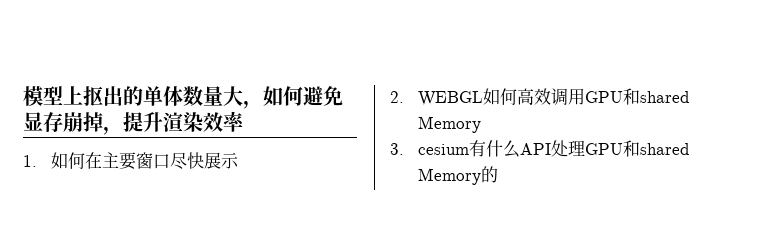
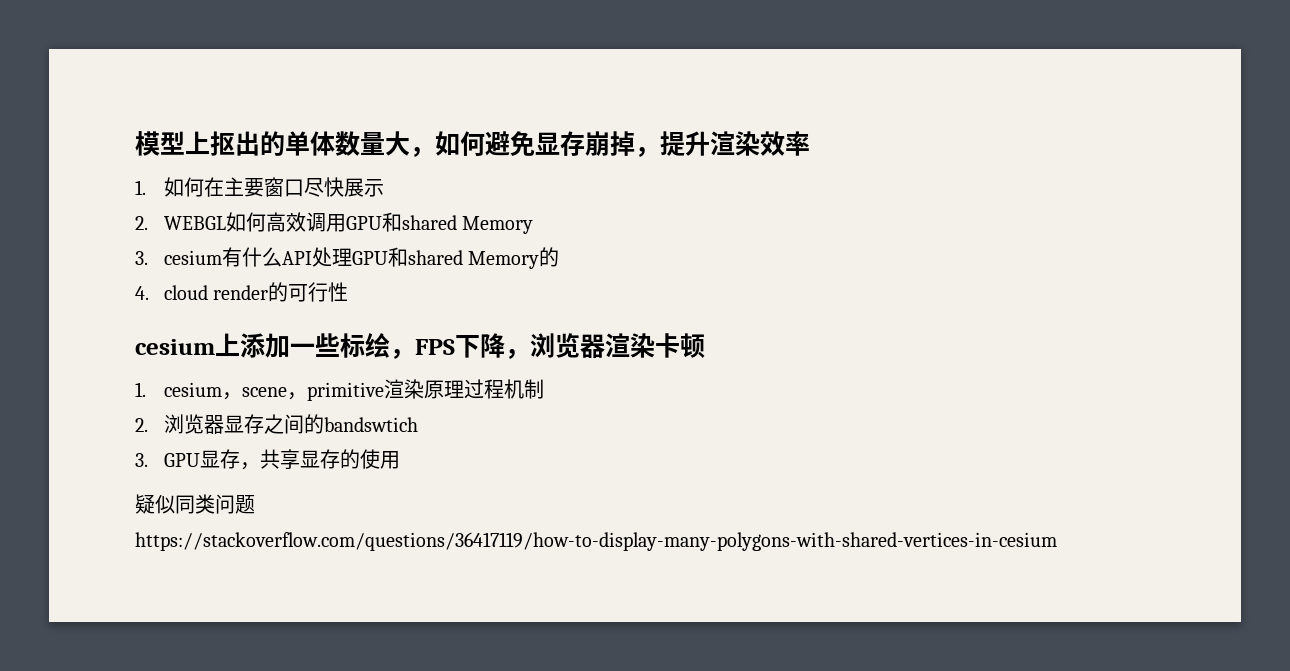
(499, 174) none -> [135,282,349,302] [135,333,705,359] [135,379,544,401] [135,414,418,434] [135,449,400,470] [135,494,255,514] [135,532,1057,551] // 4. cloud render的可行性 // cesium上添加一些标绘，FPS下降，浏览器渲染卡顿 // 1. cesium，scene，primitive渲染原理过程机制 // 2.浏览器显存之间的bandswtich // 3. GPU显存，共享显存的使用 // 疑似同类问题https://stackoverflow.com/questions/36417119/how-to-display-many-polygons-with-shared-vertices-in-cesium

